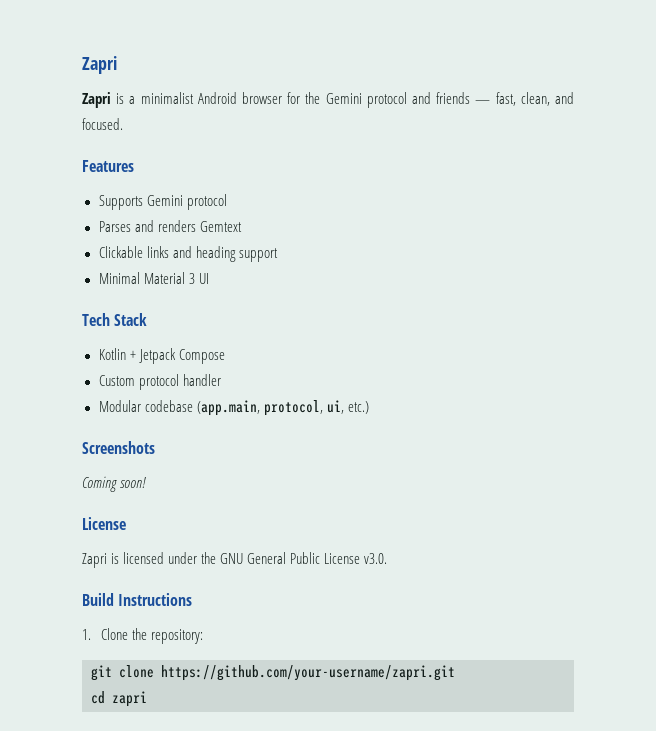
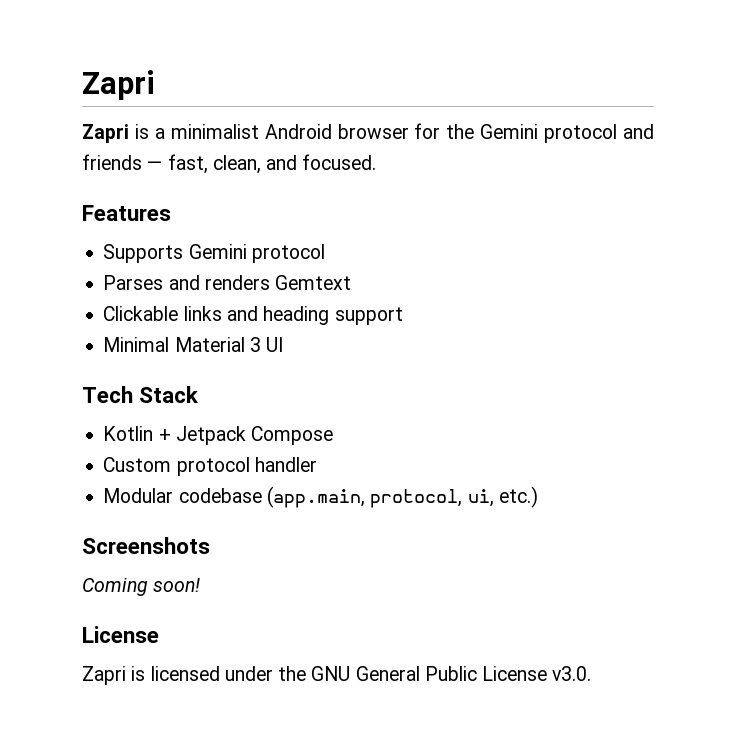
[82,593,193,606] [82,628,204,644] [91,665,455,681] [91,691,147,707] // Build Instructions // 1. Clone the repository: // git clone https://github.com/your-username/zapri.git // cd zapri -> (592, 673) none

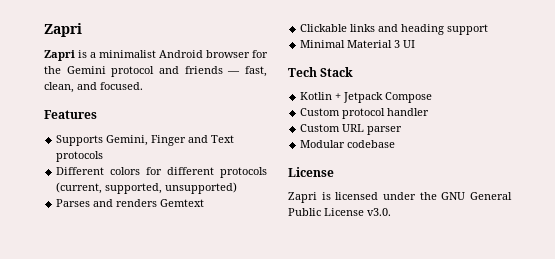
[188,244,325,263] Gemini protocol -> [106,135,235,146] [56,151,104,162] [56,167,267,178] [56,182,238,194] Gemini, Finger and Text protocols // Different colors for different protocols (current, supported, unsupported)
(317, 464) none -> [300,124,403,135] // Custom URL parser
[266,486,538,508] [82,537,210,554] [82,578,201,596] (app.main, protocol, ui, etc.) // Screenshots // Coming soon! -> (396, 144) none

